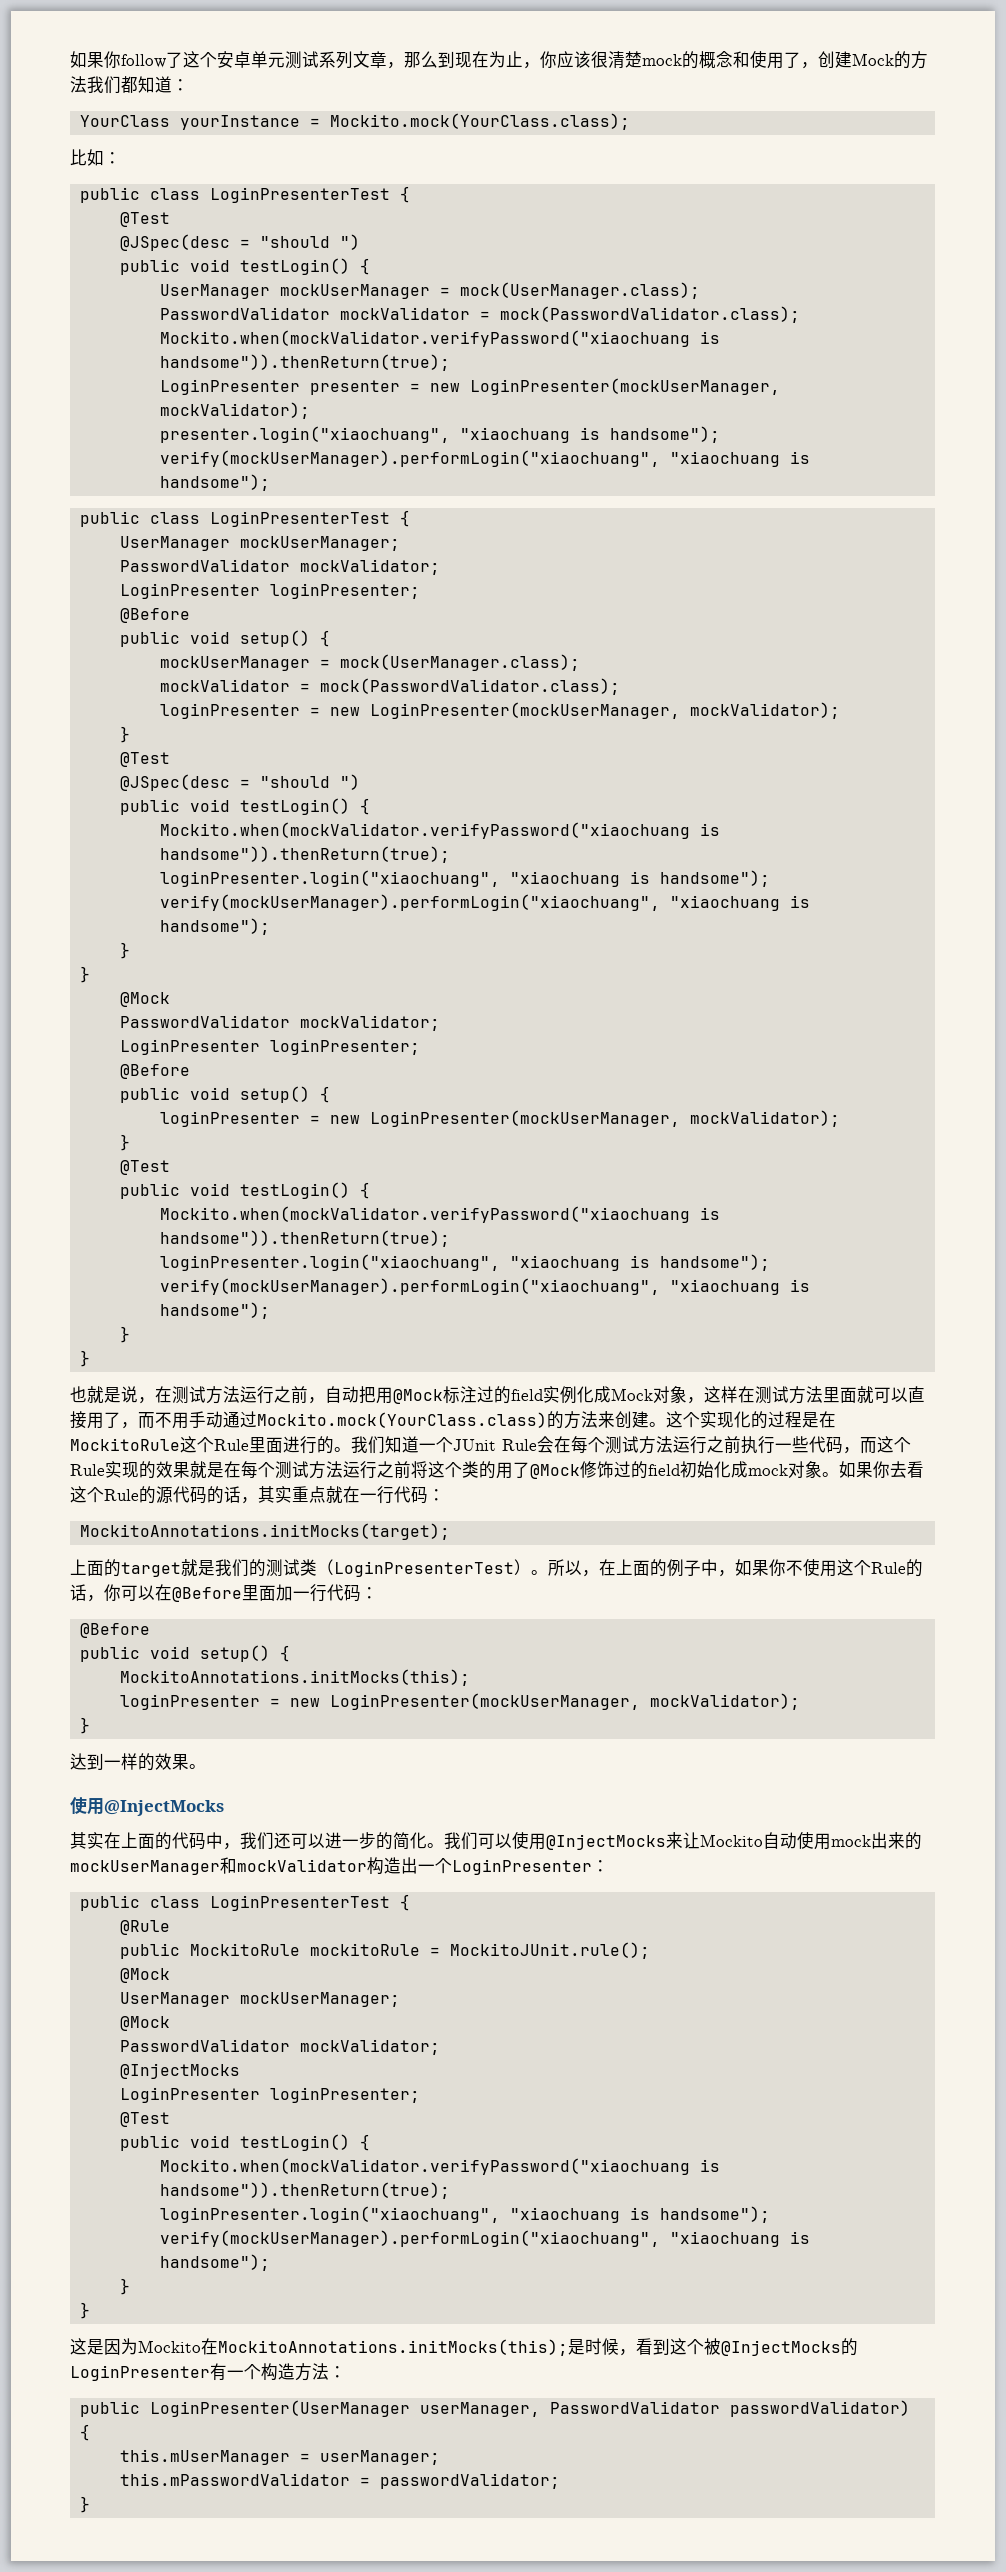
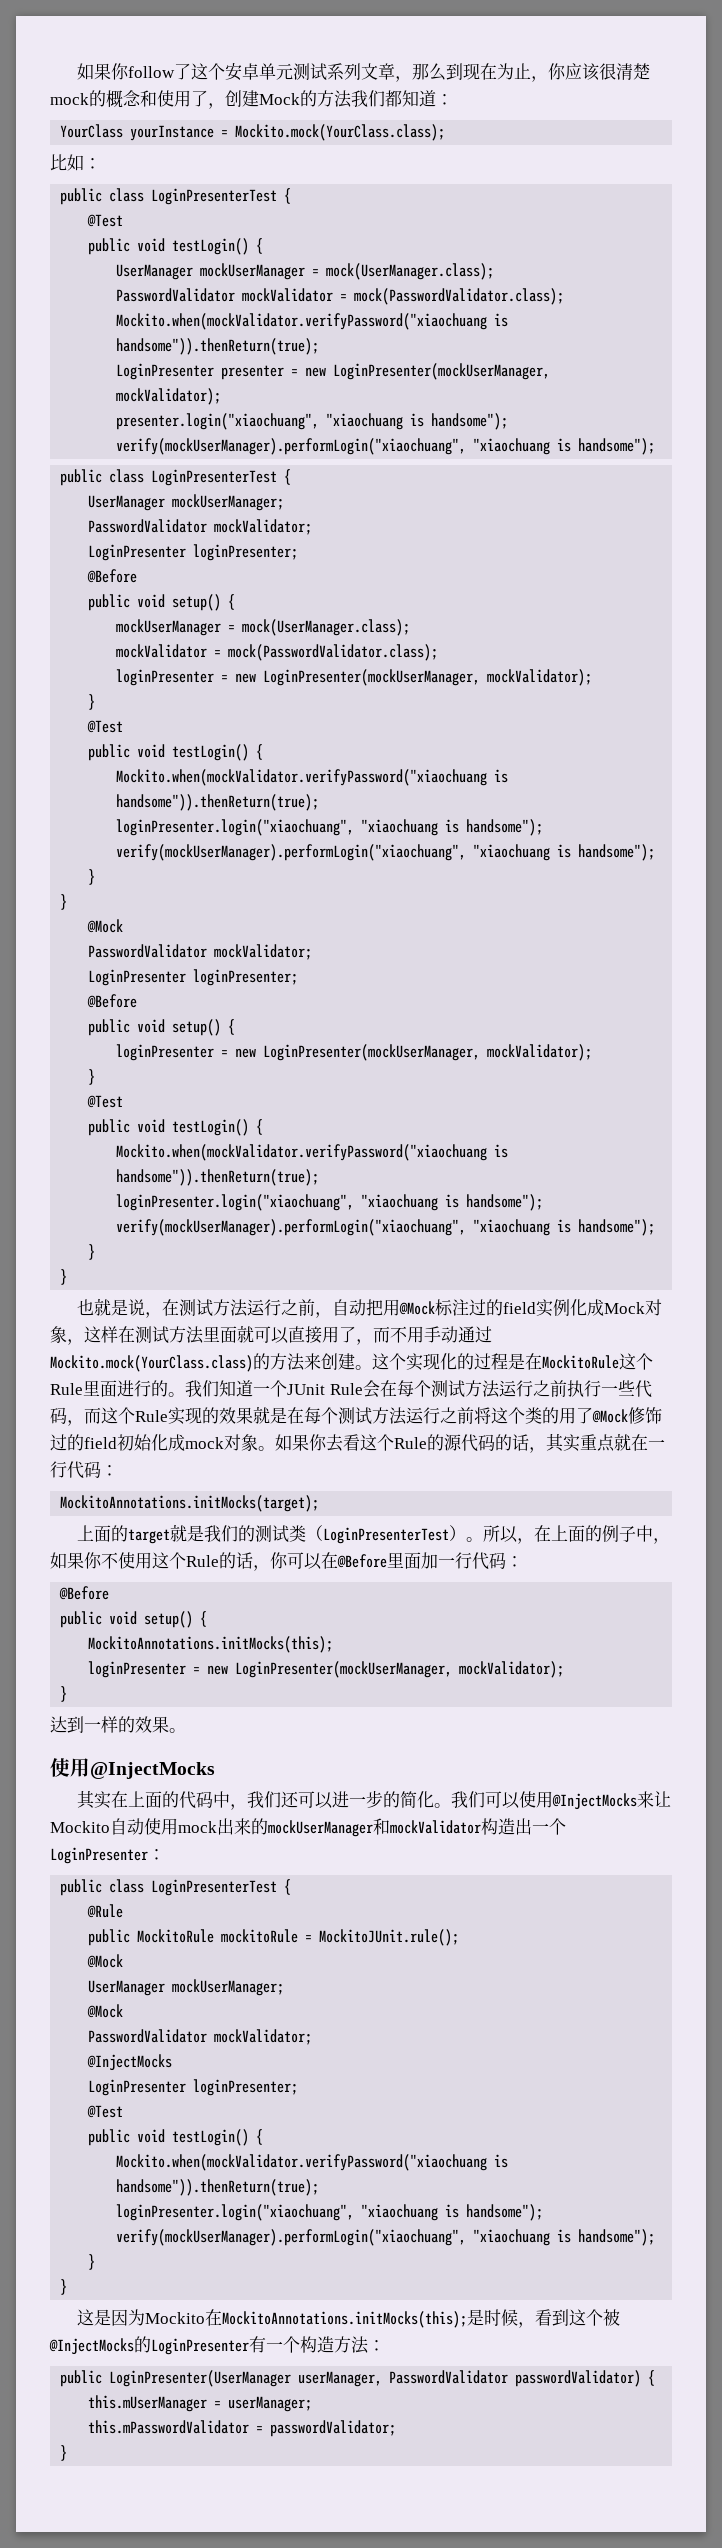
[119,234,360,251] // @JSpec(desc = "should ") -> (124, 220) none
[119,774,360,791] // @JSpec(desc = "should ") -> (124, 726) none

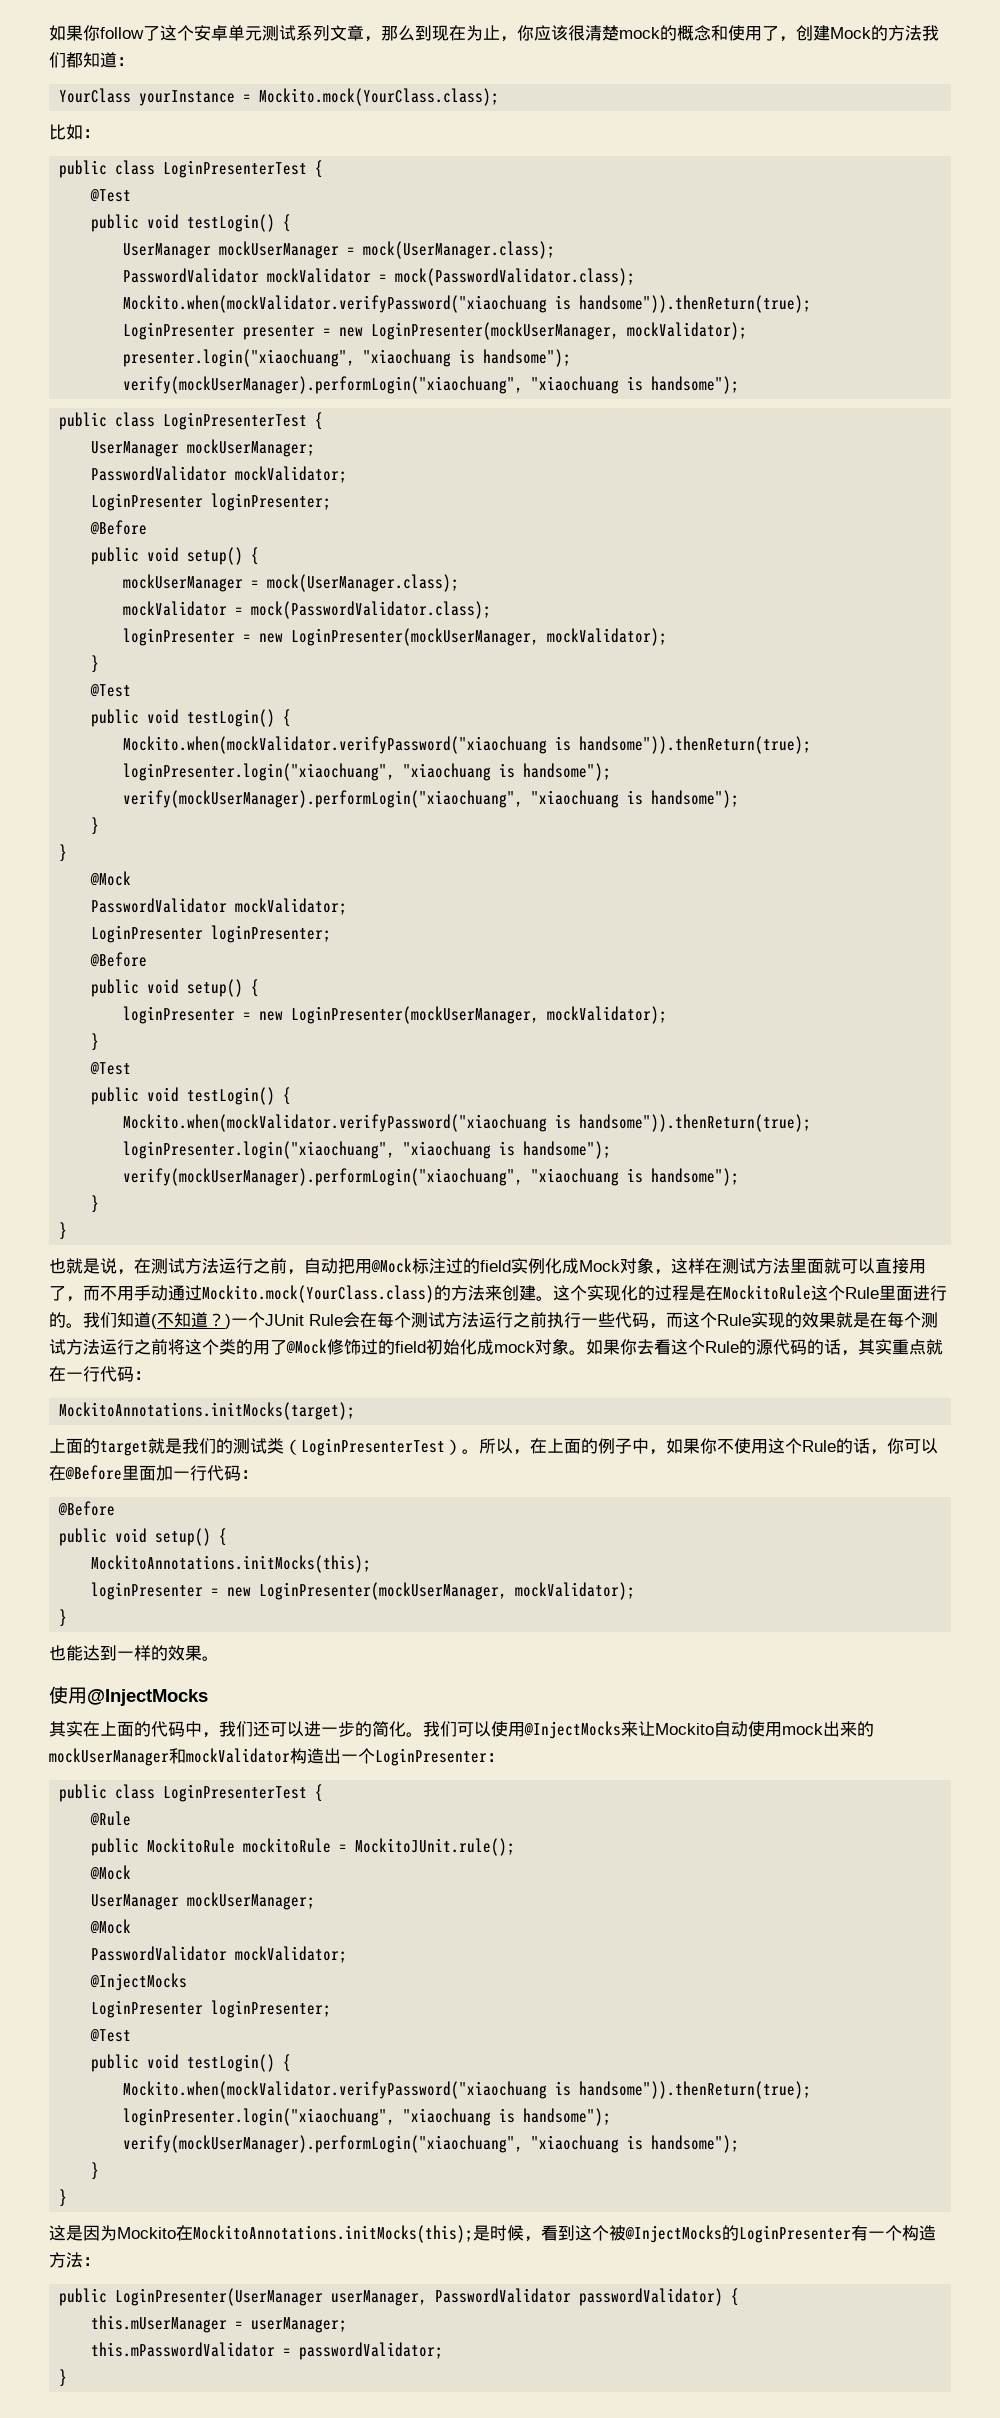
(253, 1388) none -> [151,1312,231,1329] (不知道？)
(68, 1694) none -> [49,1645,83,1661] 也能

